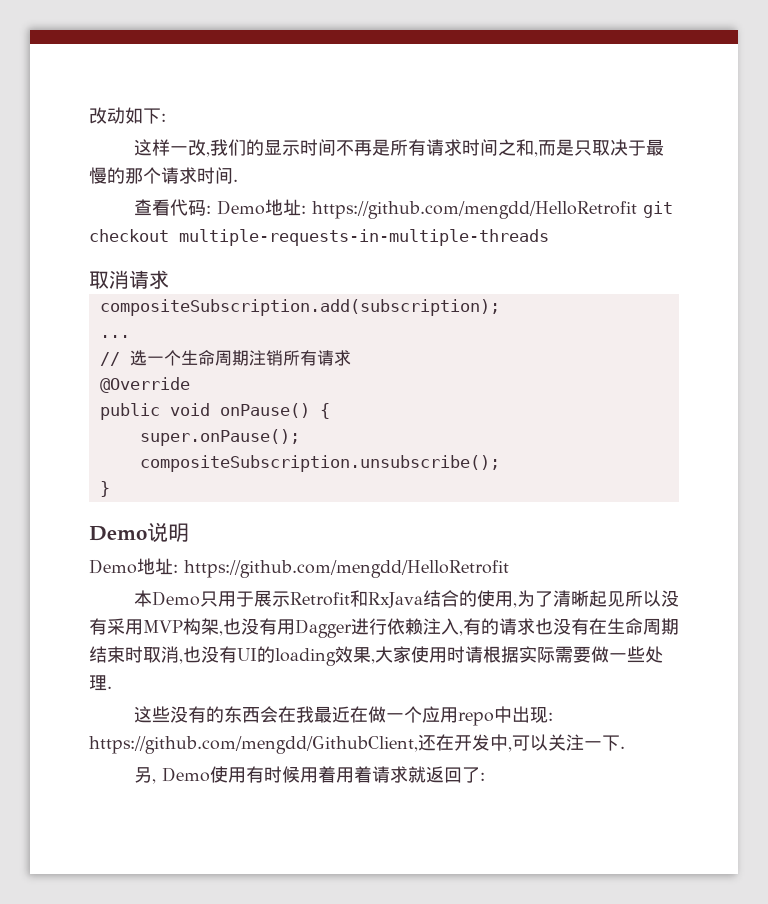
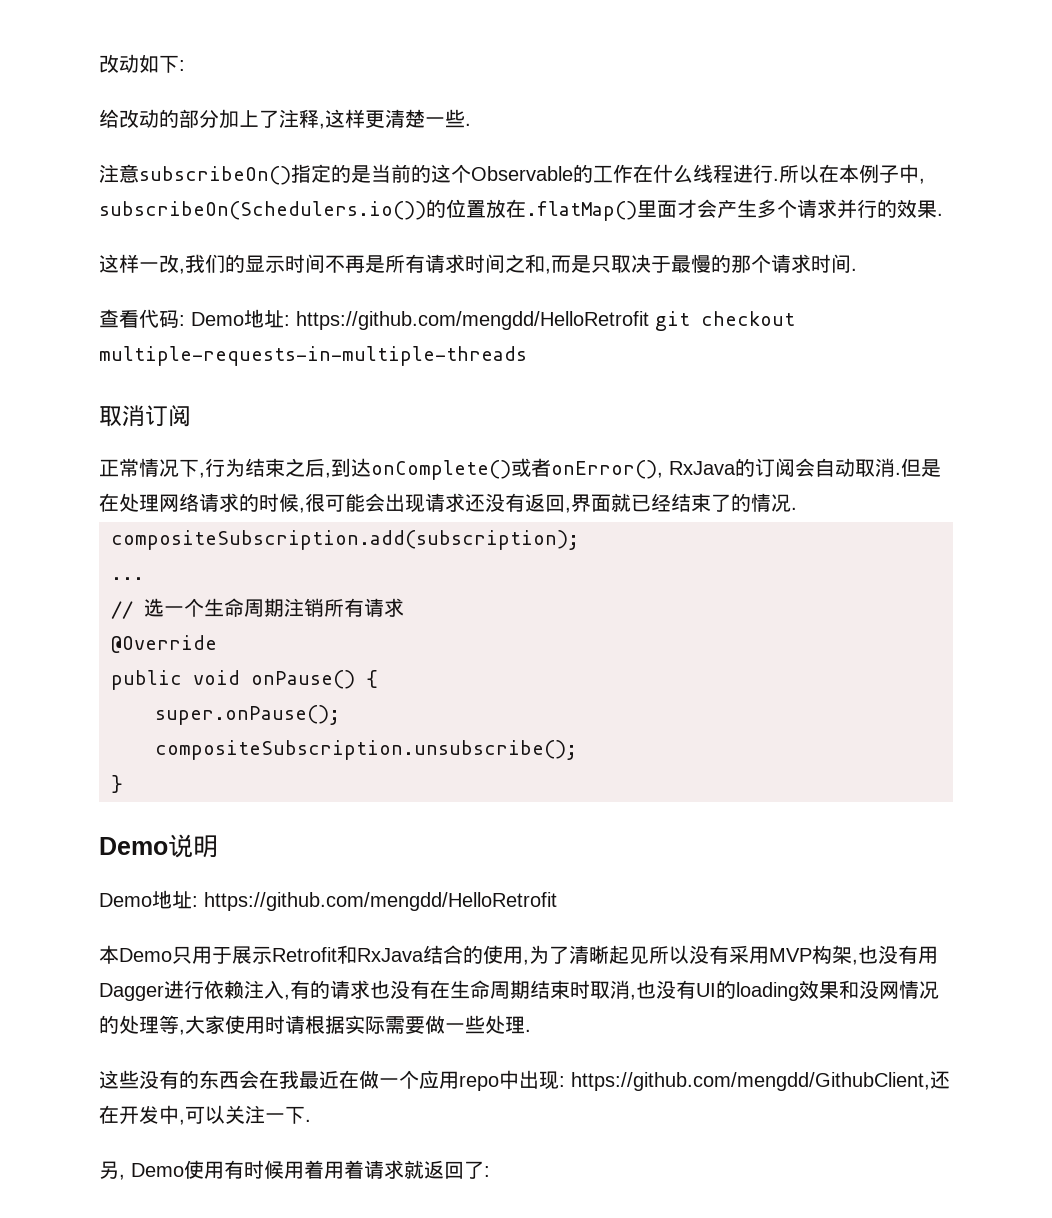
(166, 117) none -> [99,109,471,129] [99,164,925,185] [99,199,943,221] // 给改动的部分加上了注释,这样更清楚一些. // 注意subscribeOn()指定的是当前的这个Observable的工作在什么线程进行.所以在本例子中, subscribeOn(Schedulers.io())的位置放在.flatMap()里面才会产生多个请求并行的效果.
[129,270,169,289] 请求 -> [145,405,191,427] [99,458,941,480] [99,493,797,513] 订阅 // 正常情况下,行为结束之后,到达onComplete()或者onError(), RxJava的订阅会自动取消.但是在处理网络请求的时候,很可能会出现请求还没有返回,界面就已经结束了的情况.
(371, 655) none -> [839,980,939,999] [99,1015,179,1034] 和没网情况的处理等

